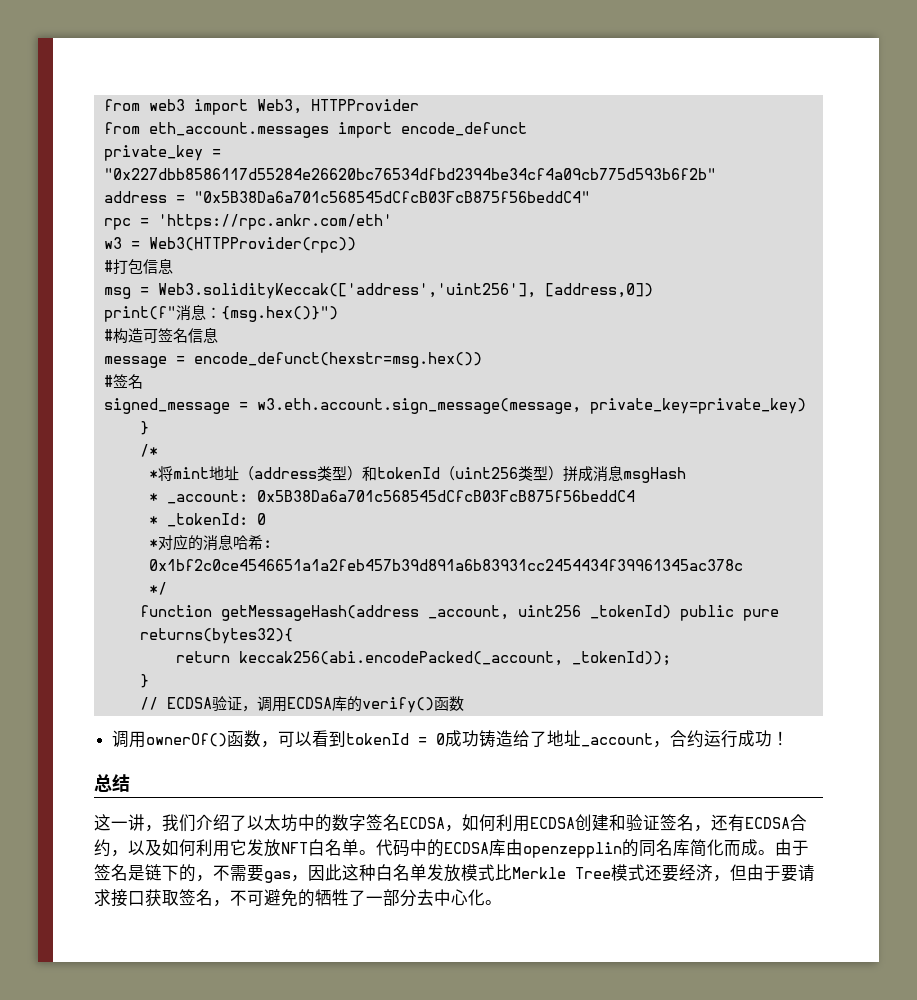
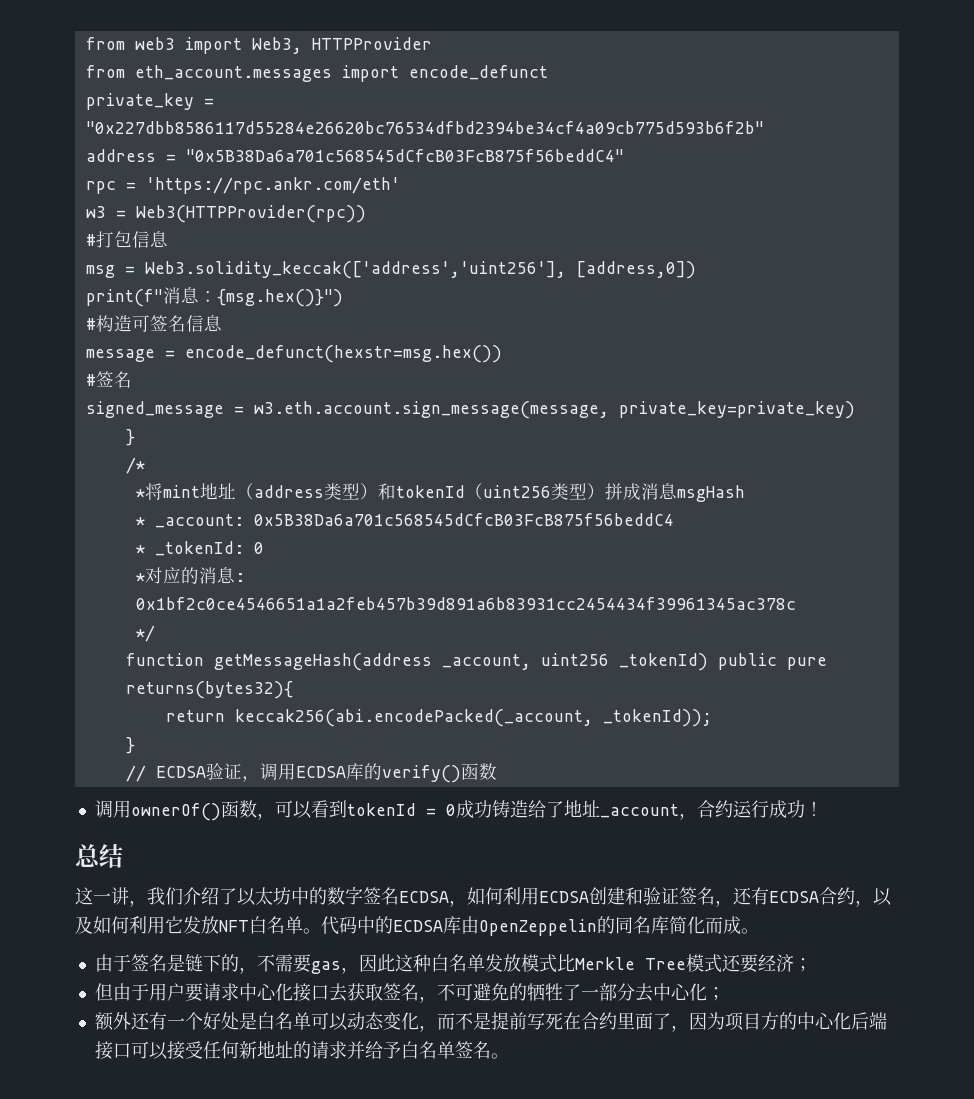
[157,283,536,299] Web3.solidityKeccak(['address','uint256'], -> [144,261,566,279] Web3.solidity_keccak(['address','uint256'],
[232,535,263,550] 哈希 -> (235, 575) none
[523,842,622,858] openzepplin -> [479,919,597,936] OpenZeppelin
(775, 852) none -> (759, 931) //
[713,864,815,882] [94,889,145,907] ，但由于要请求接口 -> [793,958,812,972] [94,983,347,1002] ； // 但由于用户要请求中心化接口去
(485, 897) none -> [706,987,725,1001] [94,1012,887,1032] [94,1041,491,1060] ； // 额外还有一个好处是白名单可以动态变化，而不是提前写死在合约里面了，因为项目方的中心化后端接口可以接受任何新地址的请求并给予白名单签名

